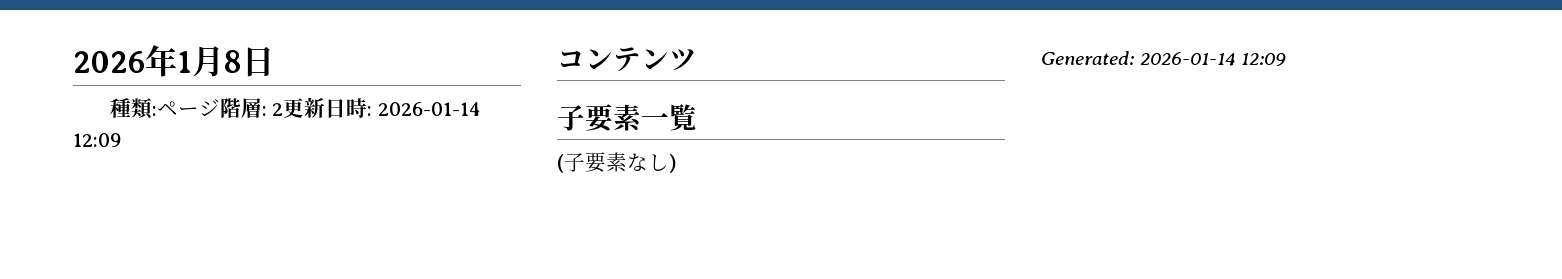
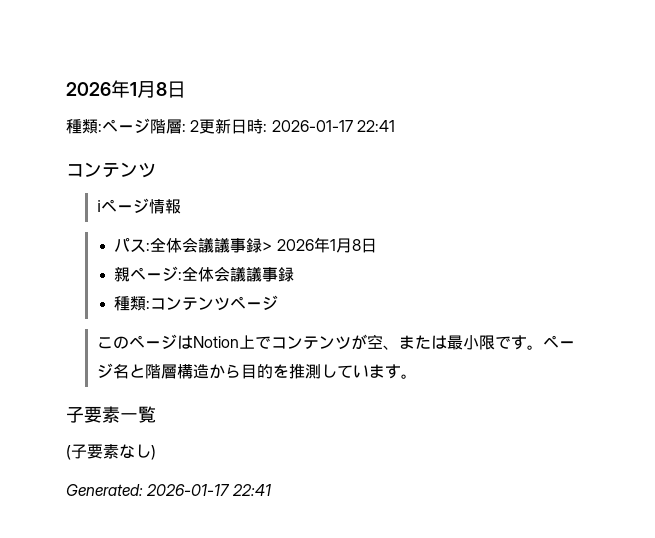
[377,102,481,116] [73,133,122,147] [557,47,697,71] 2026-01-14 12:09 // コンテンツ -> [271,120,395,132] [66,162,156,178] [96,198,181,214] [114,237,377,253] [114,266,295,282] [114,295,279,311] [96,334,575,350] [96,363,417,379] 2026-01-17 22:41 // コンテンツ // ℹページ情報 // パス:全体会議議事録> 2026年1月8日 // 親ページ:全体会議議事録 // 種類:コンテンツページ // このページはNotion上でコンテンツが空、または最小限です。ページ名と階層構造から目的を推測しています。
[1139,52,1287,66] 2026-01-14 12:09 -> [146,484,271,496] 2026-01-17 22:41

